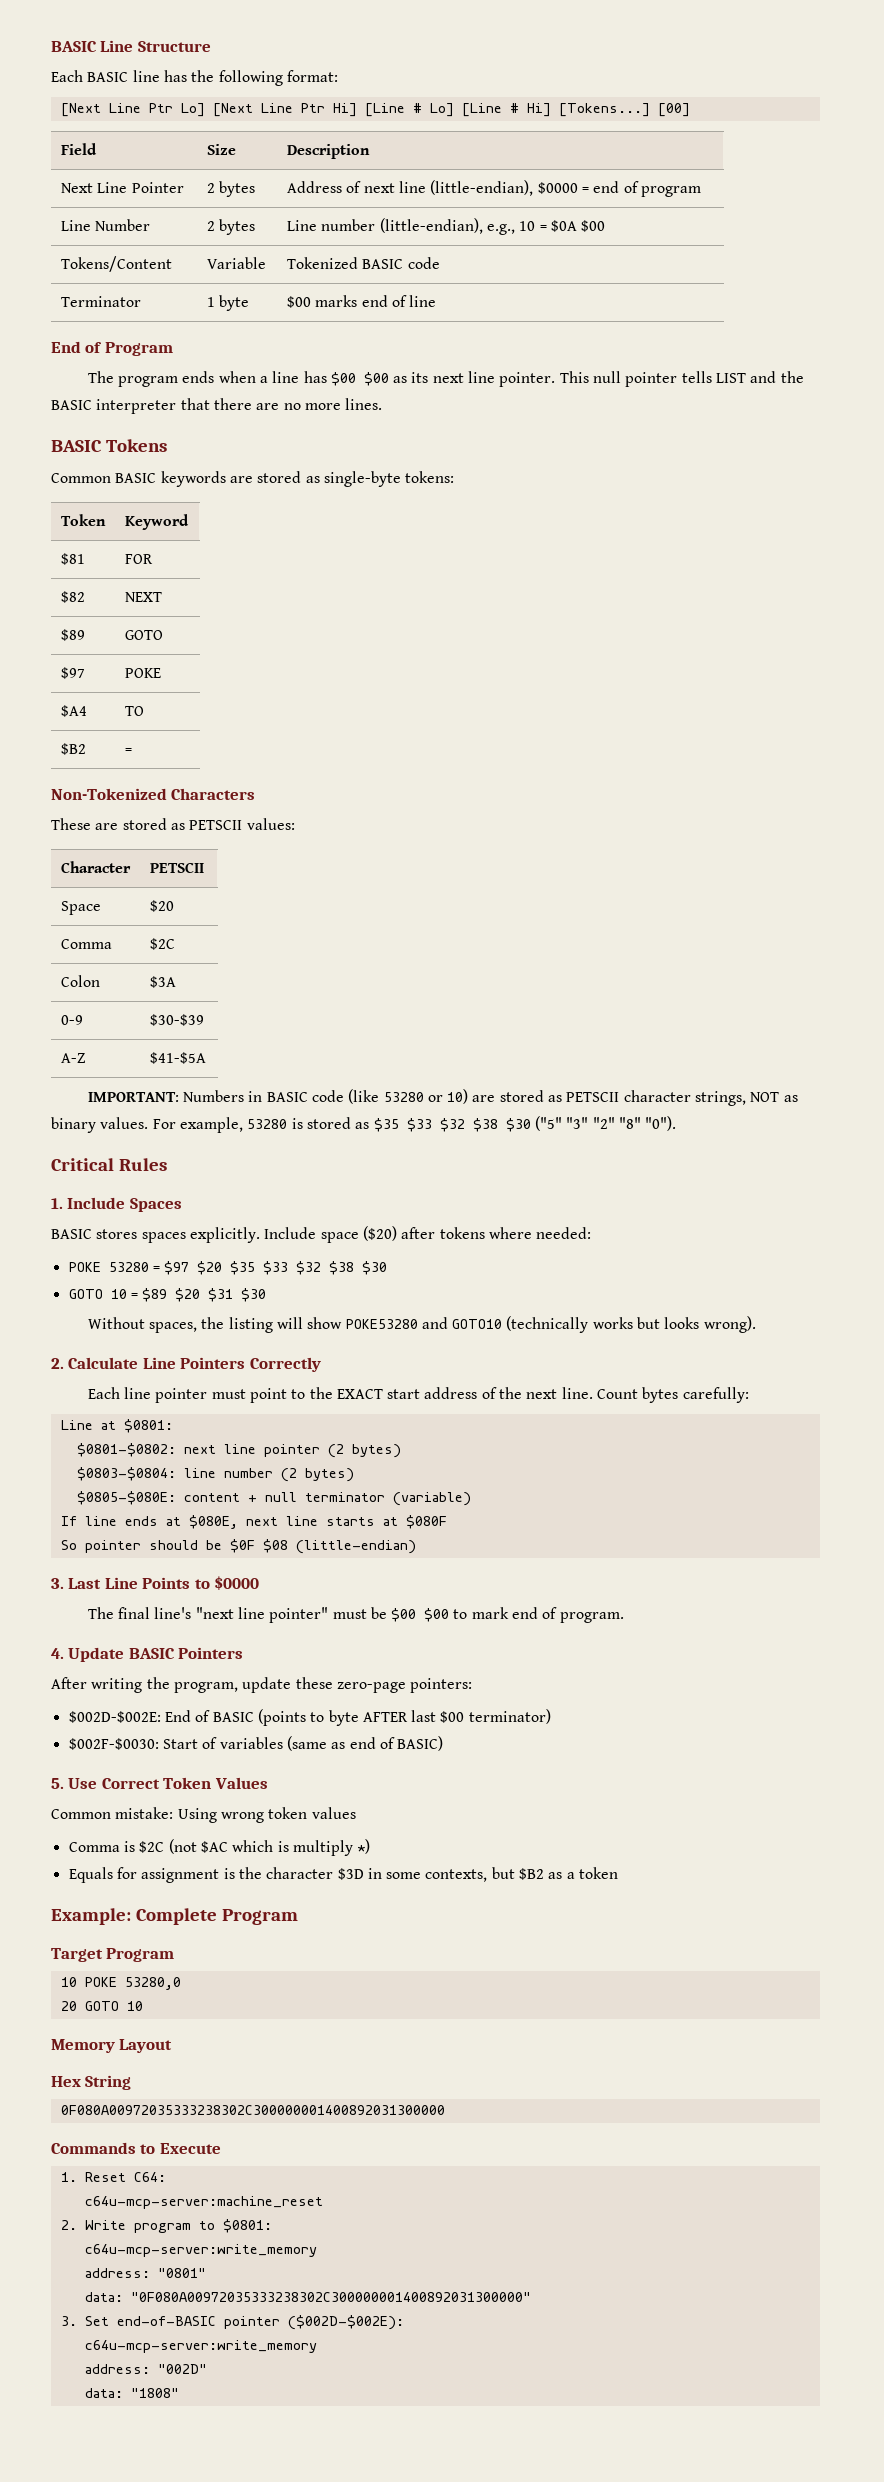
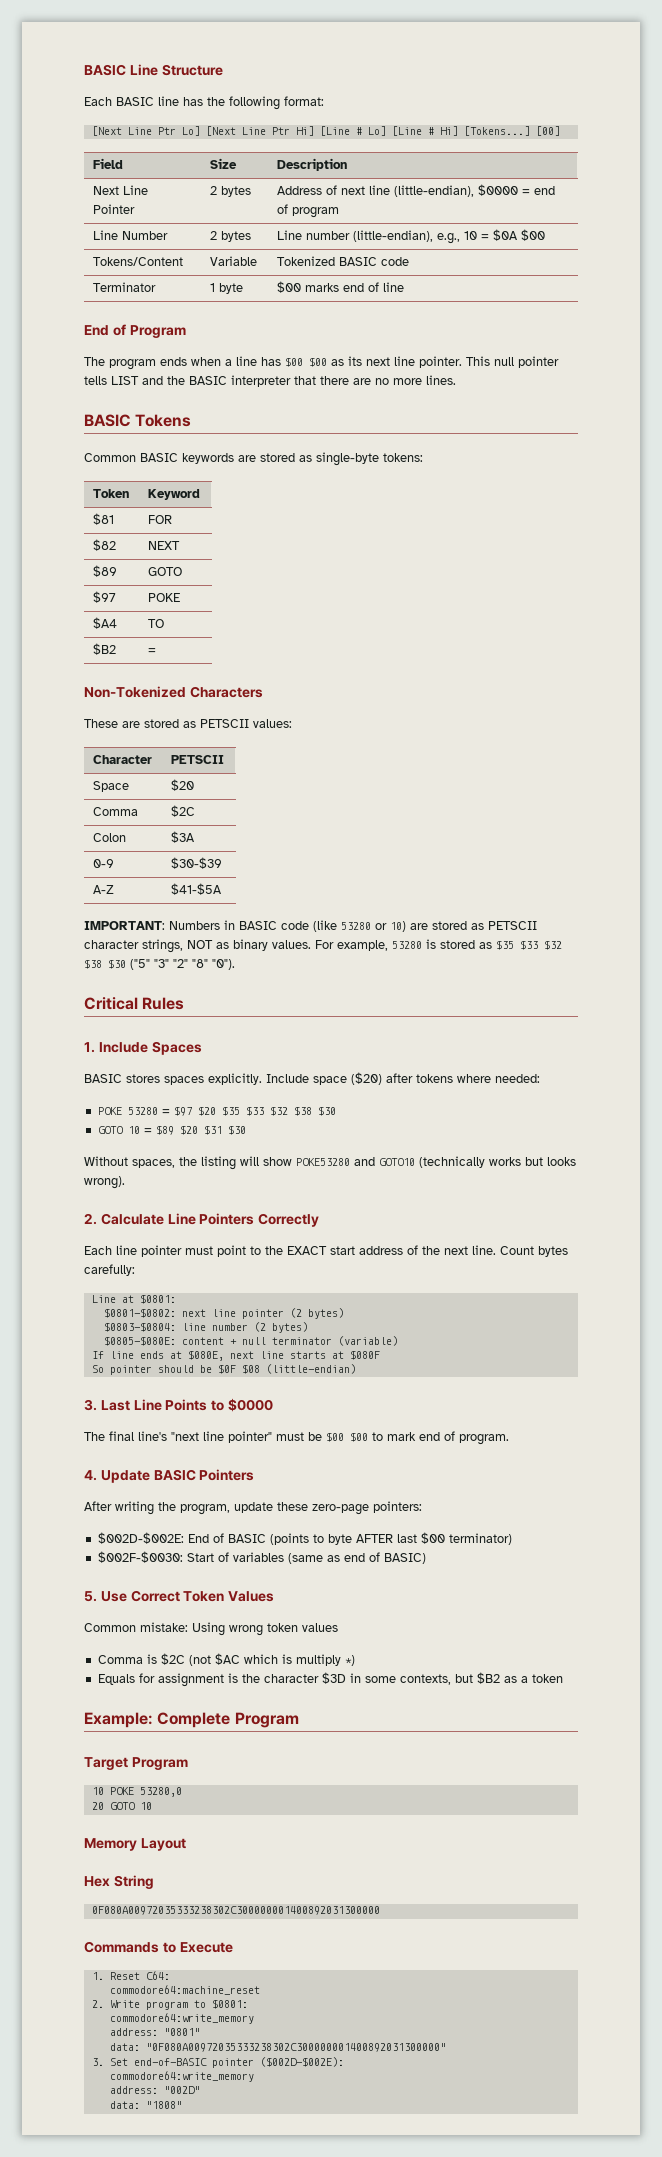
[84,2196,323,2209] c64u-mcp-server:machine_reset -> [109,1985,260,1995] commodore64:machine_reset
[84,2244,317,2257] c64u-mcp-server:write_memory -> [109,2013,254,2024] commodore64:write_memory
[84,2340,317,2353] c64u-mcp-server:write_memory -> [109,2071,254,2082] commodore64:write_memory

